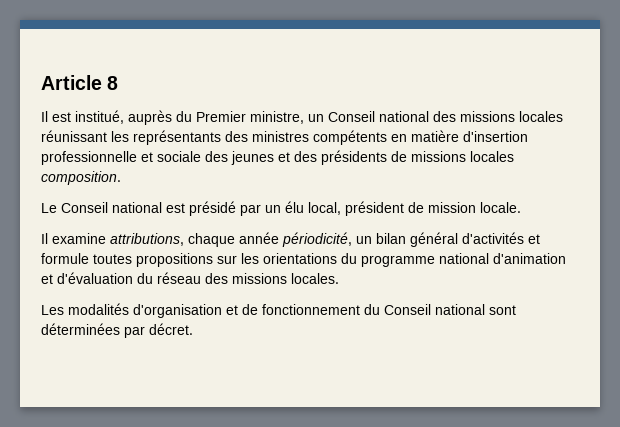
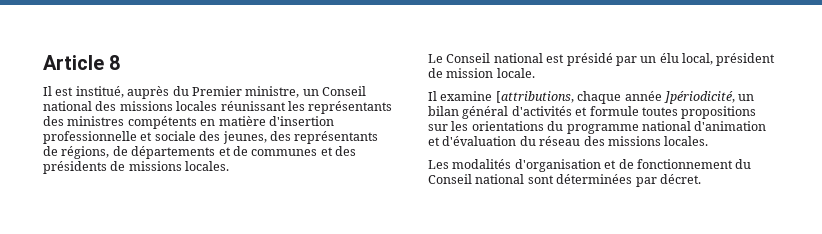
[231,151,274,165] jeunes -> [222,131,379,144] [43,146,318,159] jeunes, des représentants de régions, de départements et de communes
[470,151,514,162] [41,171,121,185] locales composition. -> [185,161,230,171] locales.
[110,233,184,246] attributions, -> [495,91,574,103] [attributions,
[282,232,352,247] périodicité, -> [663,91,735,104] ]périodicité,

